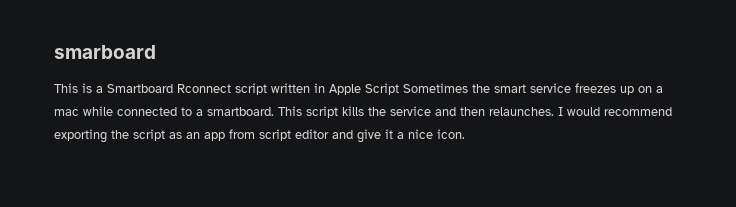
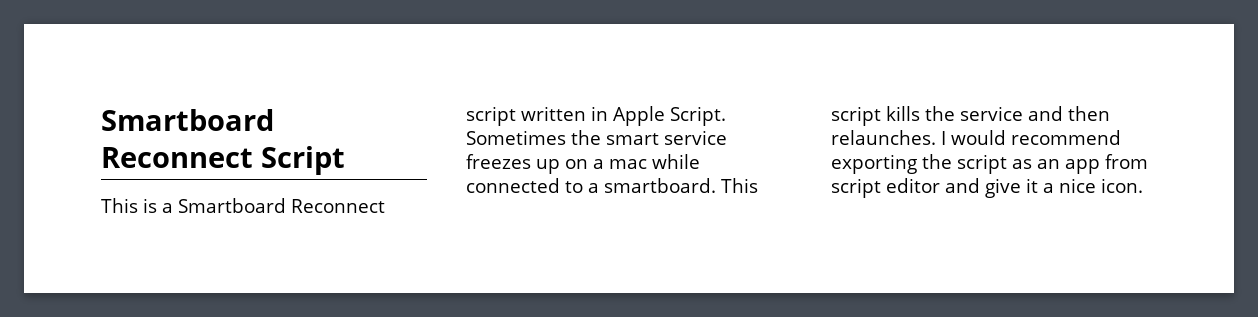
[54,45,156,59] smarboard -> [101,109,274,131] [101,146,345,175] Smartboard Reconnect Script
[177,84,231,93] Rconnect -> [291,199,385,213] Reconnect
[365,83,399,95] Script -> [670,106,726,126] Script.

